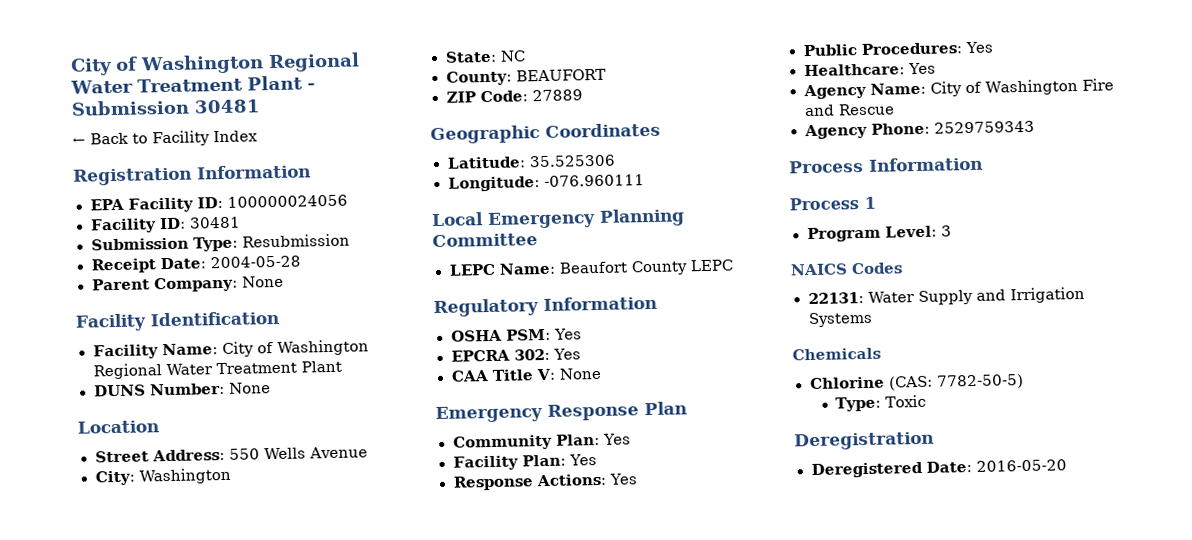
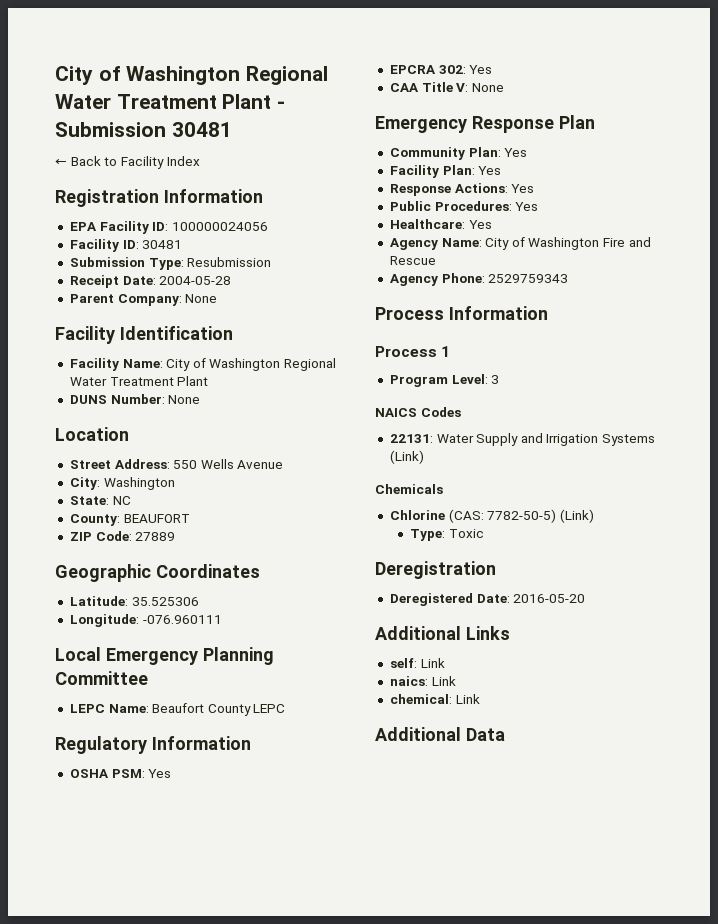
(873, 319) none -> [389,450,424,464] (Link)
(1024, 382) none -> [559,509,594,523] (Link)
(1067, 465) none -> [375,626,510,640] [389,658,445,668] [389,676,456,686] [389,694,480,704] [375,727,505,741] // Additional Links // self: Link // naics: Link // chemical: Link // Additional Data

